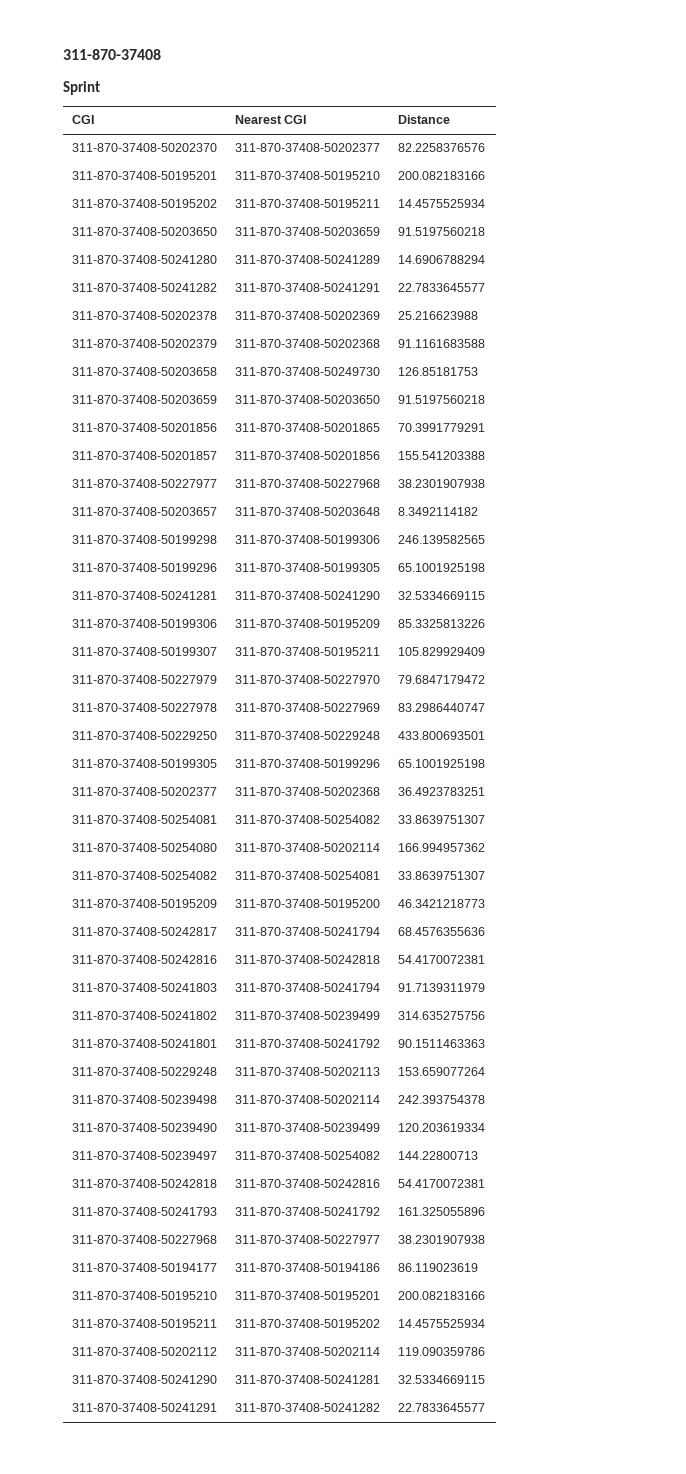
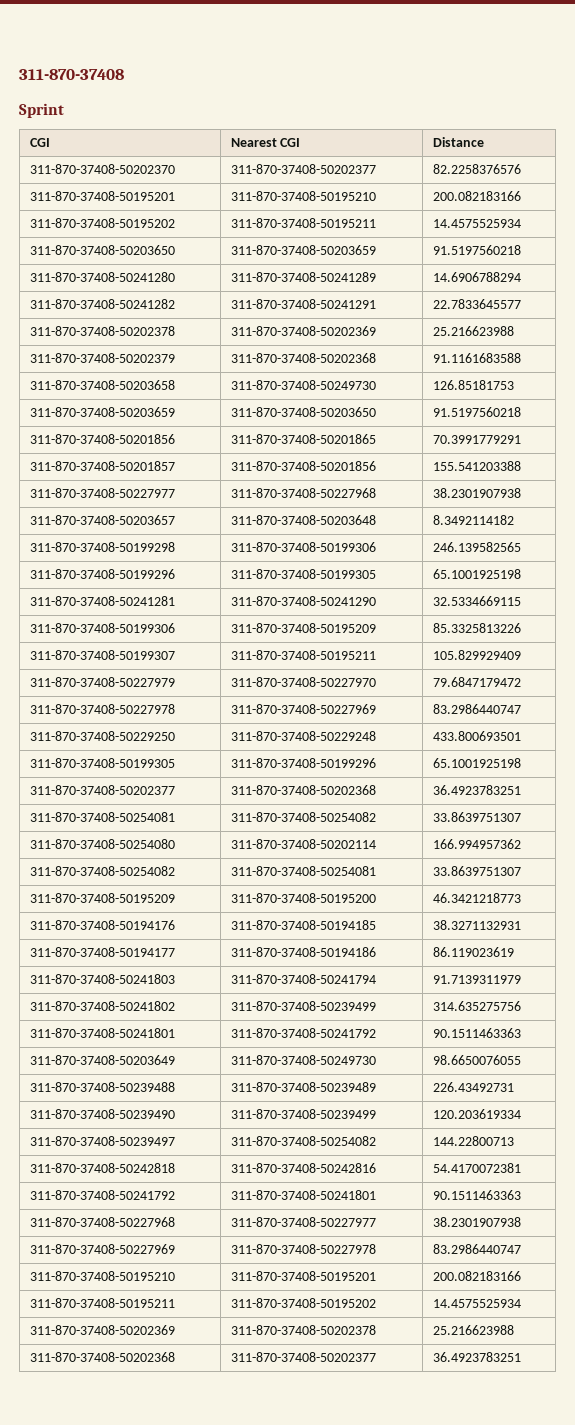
[71,927,217,936] [234,927,380,936] [397,927,485,936] [71,955,217,964] [234,955,380,964] [397,955,485,964] 311-870-37408-50242817 | 311-870-37408-50241794 | 68.4576355636 // 311-870-37408-50242816 | 311-870-37408-50242818 | 54.4170072381 -> [29,920,175,930] [230,920,376,930] [432,920,521,930] [29,947,175,957] [230,947,376,957] [432,947,514,957] 311-870-37408-50194176 | 311-870-37408-50194185 | 38.3271132931 // 311-870-37408-50194177 | 311-870-37408-50194186 | 86.119023619
[71,1067,217,1076] [234,1067,380,1076] [397,1067,485,1076] [71,1095,217,1104] [234,1095,380,1104] [397,1095,485,1104] 311-870-37408-50229248 | 311-870-37408-50202113 | 153.659077264 // 311-870-37408-50239498 | 311-870-37408-50202114 | 242.393754378 -> [29,1055,175,1065] [230,1055,376,1065] [432,1055,521,1065] [29,1082,175,1092] [230,1082,376,1092] [432,1082,514,1092] 311-870-37408-50203649 | 311-870-37408-50249730 | 98.6650076055 // 311-870-37408-50239488 | 311-870-37408-50239489 | 226.43492731
[71,1207,217,1216] [234,1207,380,1216] [397,1207,485,1216] 311-870-37408-50241793 | 311-870-37408-50241792 | 161.325055896 -> [29,1190,175,1200] [230,1190,376,1200] [432,1190,521,1200] 311-870-37408-50241792 | 311-870-37408-50241801 | 90.1511463363
[71,1263,217,1272] [234,1263,380,1272] [397,1263,478,1272] 311-870-37408-50194177 | 311-870-37408-50194186 | 86.119023619 -> [29,1244,175,1254] [230,1244,376,1254] [432,1244,521,1254] 311-870-37408-50227969 | 311-870-37408-50227978 | 83.2986440747
[71,1347,217,1356] [234,1347,380,1356] [397,1347,485,1356] [71,1375,217,1384] [234,1375,380,1384] [397,1375,485,1384] [71,1403,217,1412] [234,1403,380,1412] [397,1403,485,1412] 311-870-37408-50202112 | 311-870-37408-50202114 | 119.090359786 // 311-870-37408-50241290 | 311-870-37408-50241281 | 32.5334669115 // 311-870-37408-50241291 | 311-870-37408-50241282 | 22.7833645577 -> [29,1325,175,1335] [230,1325,376,1335] [432,1325,514,1335] [29,1352,175,1362] [230,1352,376,1362] [432,1352,521,1362] 311-870-37408-50202369 | 311-870-37408-50202378 | 25.216623988 // 311-870-37408-50202368 | 311-870-37408-50202377 | 36.4923783251

